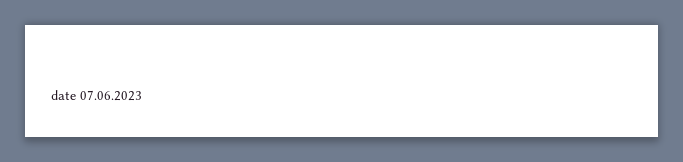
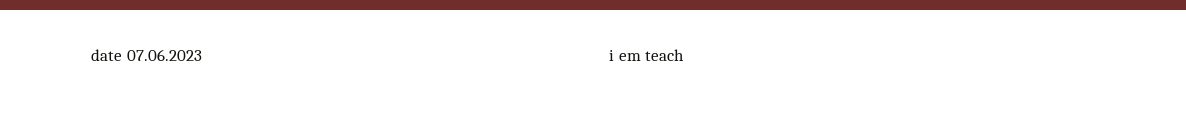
(142, 95) none -> [609,49,685,61] // i em teach

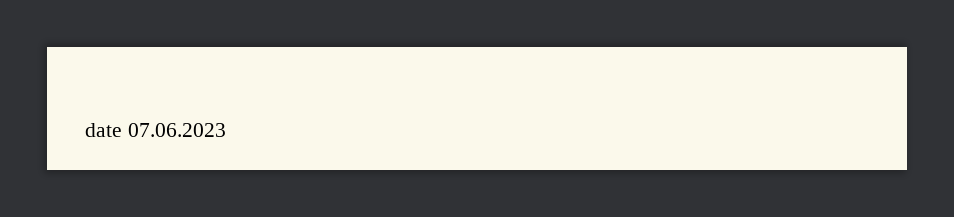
[609,49,685,61] // i em teach -> (226, 130) none

